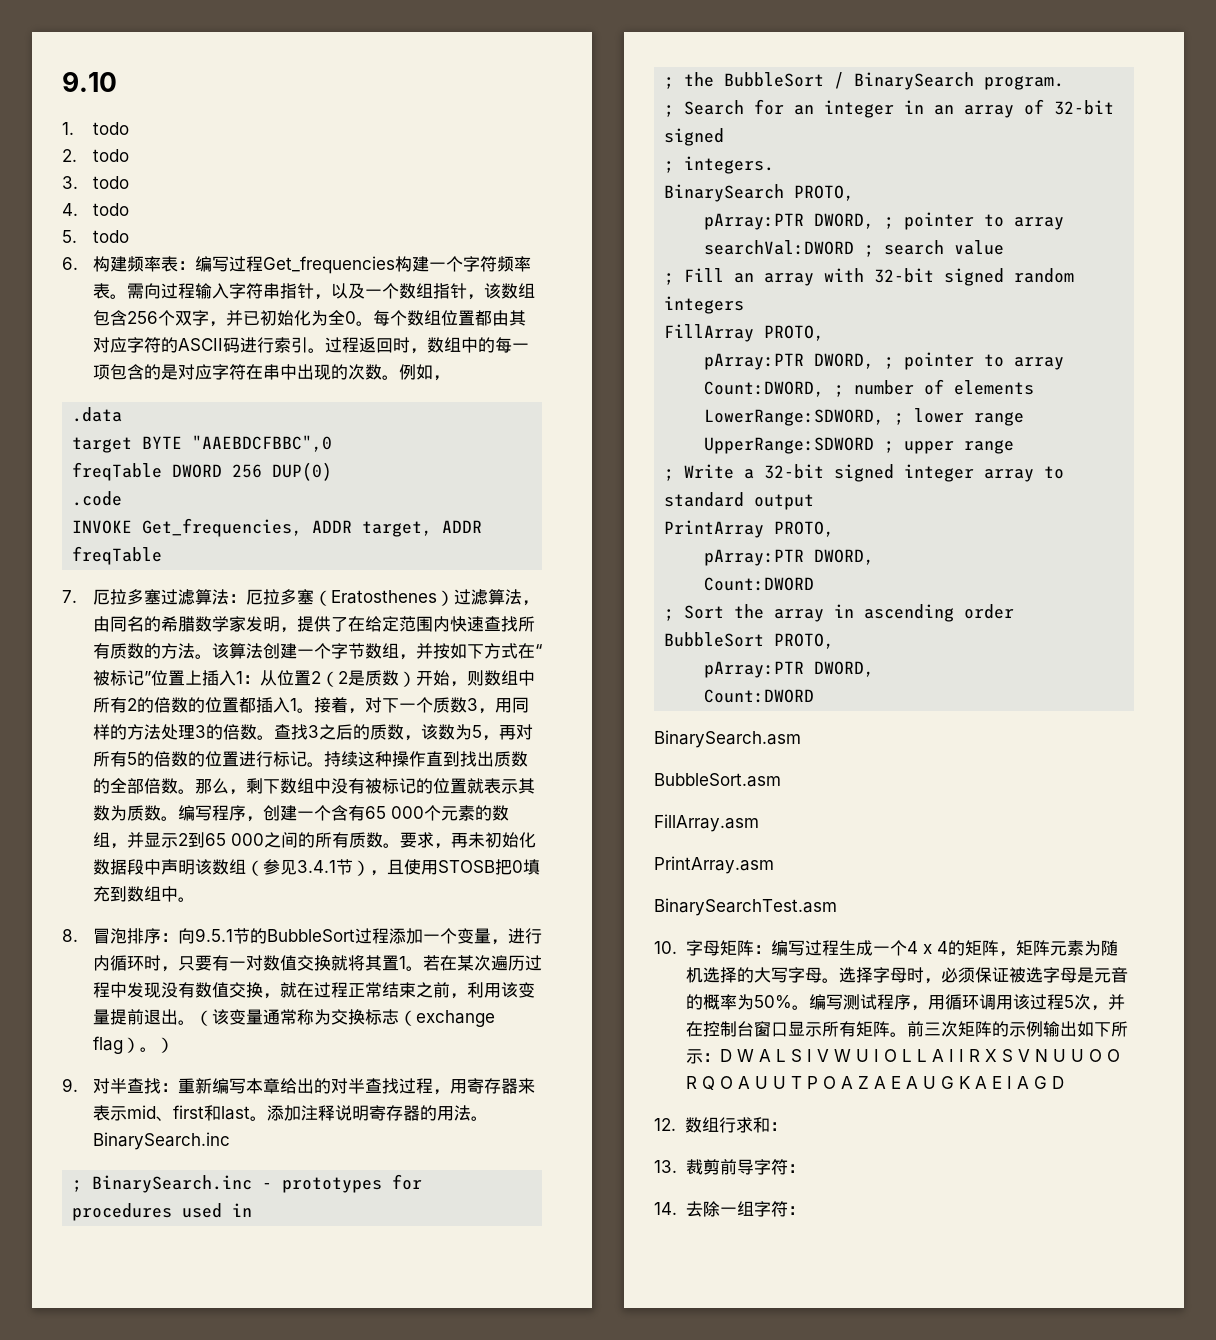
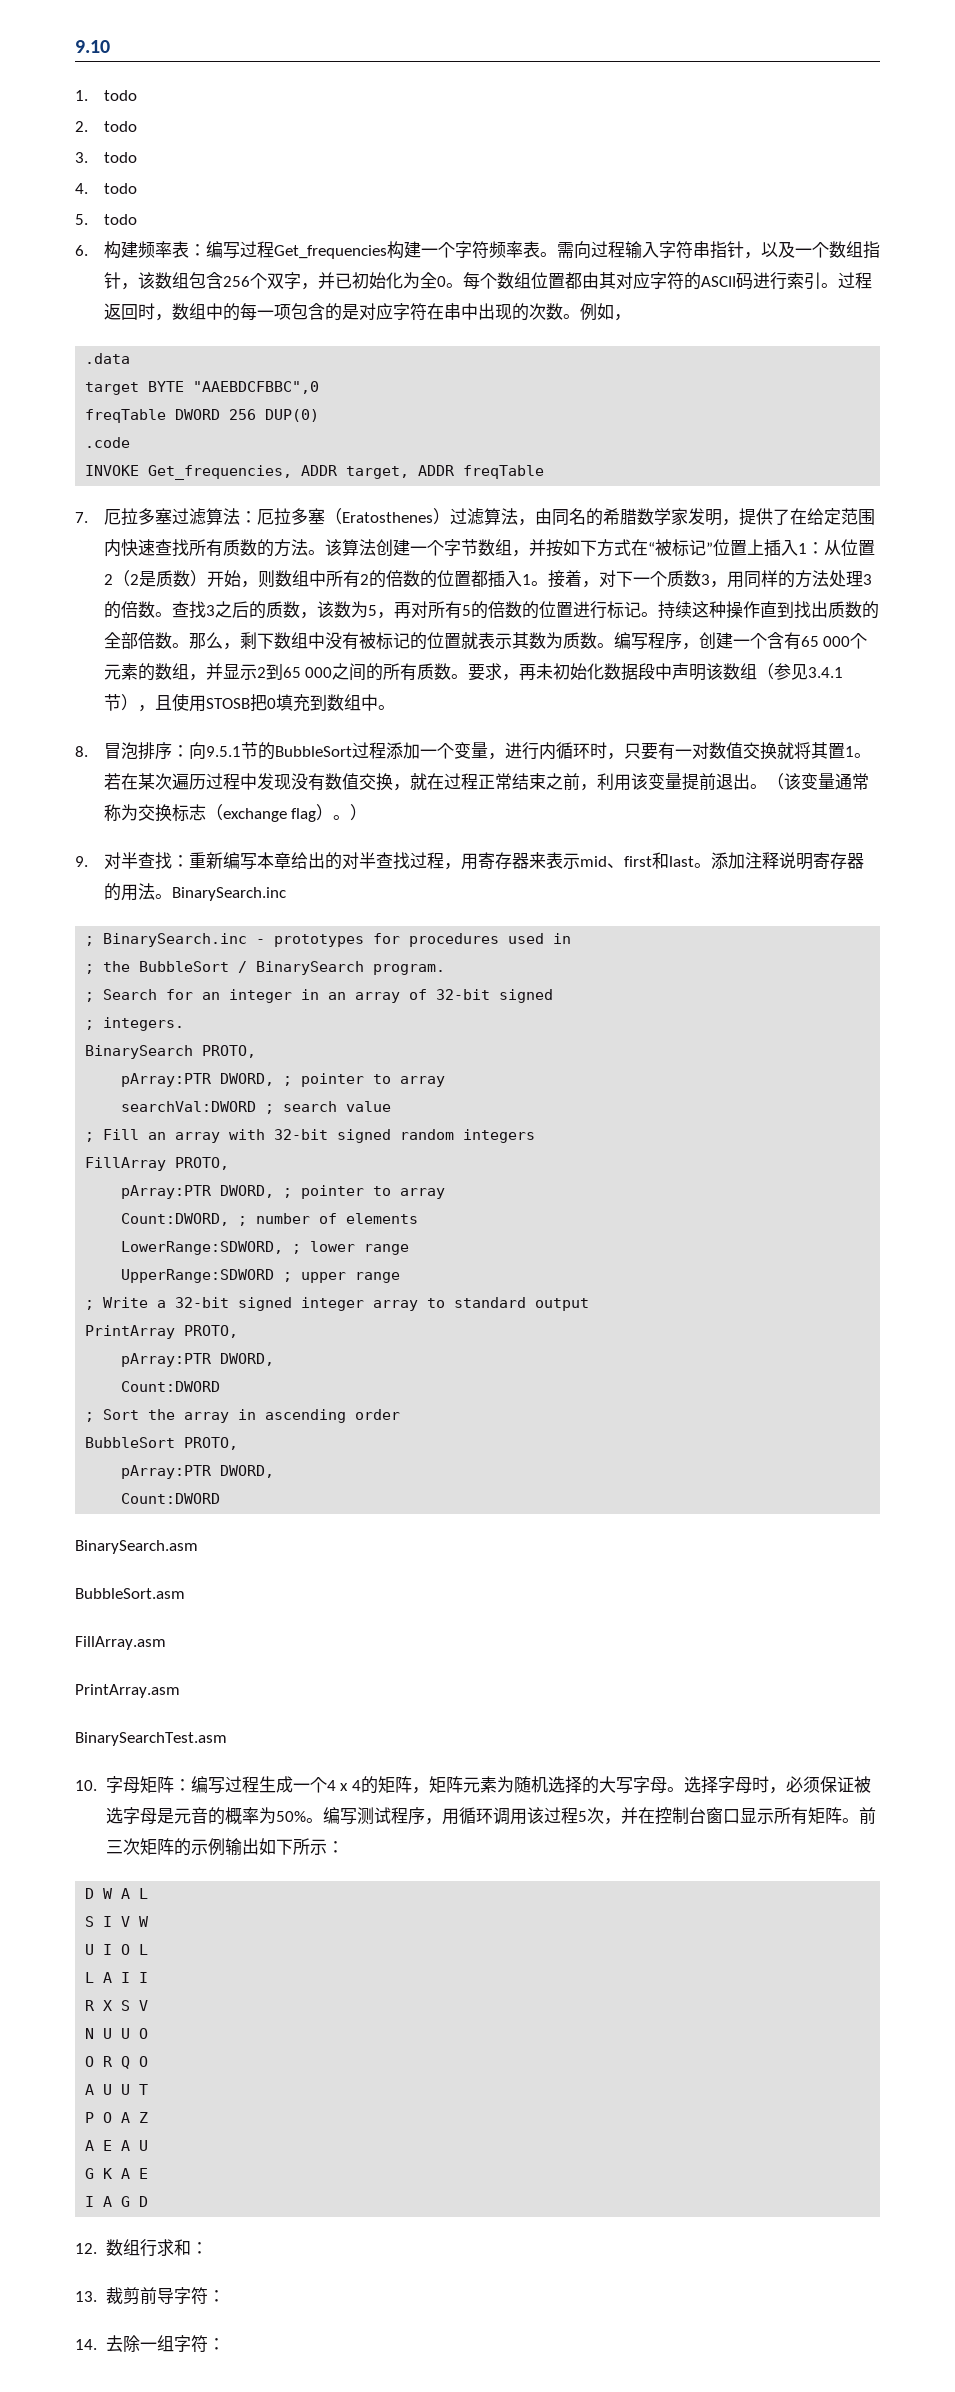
(720, 1057) none -> (344, 1847) //
(786, 1055) none -> (149, 1893) //
(851, 1055) none -> (150, 1921) //
(912, 1055) none -> (149, 1949) //
(964, 1055) none -> (149, 1977) //
(1030, 1055) none -> (149, 2005) //
(1102, 1055) none -> (149, 2033) //
(733, 1082) none -> (149, 2061) //
(802, 1082) none -> (149, 2089) //
(869, 1082) none -> (149, 2117) //
(936, 1082) none -> (149, 2145) //
(1002, 1082) none -> (149, 2173) //

